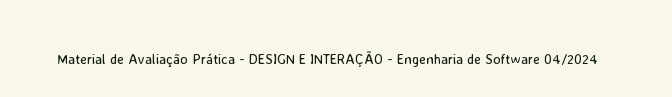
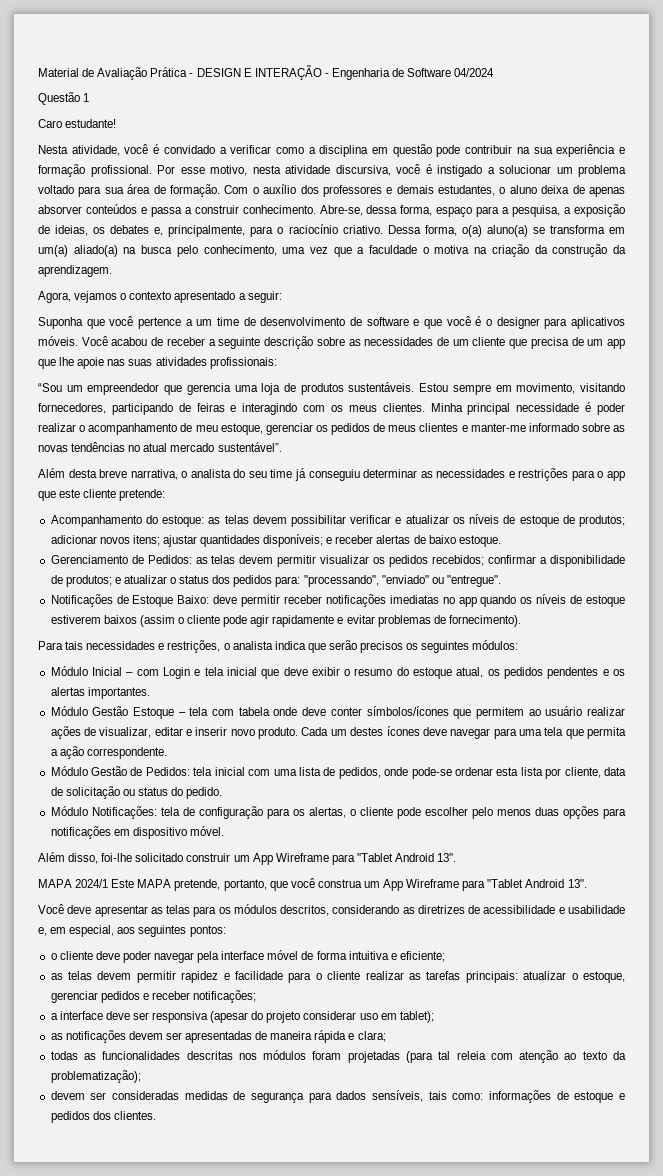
(598, 59) none -> [38,92,90,105] [38,119,117,128] [38,144,625,157] [38,164,626,177] [38,184,626,197] [38,204,625,217] [38,224,625,237] [38,244,626,257] [38,265,112,277] [38,291,282,303] [38,316,626,329] [38,336,625,349] [38,357,277,369] [38,382,625,395] [38,402,625,415] [38,423,625,435] [38,442,282,452] [38,468,625,481] [38,489,166,501] [50,514,626,527] [50,534,501,547] [50,555,625,567] [50,575,501,587] [50,594,625,607] [50,615,521,627] [38,640,519,653] [50,666,625,679] [50,687,150,699] [50,706,625,719] [50,726,626,739] [50,746,167,759] [50,766,627,779] [50,786,223,799] [50,806,627,819] [50,826,224,839] [38,852,457,865] [38,878,587,891] [38,904,625,917] [38,925,226,937] [50,950,445,963] [50,971,626,983] [50,990,257,1003] [50,1011,434,1023] [50,1030,386,1043] [50,1050,626,1063] [50,1070,141,1083] [50,1090,625,1103] [50,1111,156,1123] // Questão 1 // Caro estudante! // Nesta atividade, você é convidado a verificar como a disciplina em questão pode contribuir na sua experiência e formação profissional. Por esse motivo, nesta atividade discursiva, você é instigado a solucionar um problema voltado para sua área de formação. Com o auxílio dos professores e demais estudantes, o aluno deixa de apenas absorver conteúdos e passa a construir conhecimento. Abre-se, dessa forma, espaço para a pesquisa, a exposição de ideias, os debates e, principalmente, para o raciocínio criativo. Dessa forma, o(a) aluno(a) se transforma em um(a) aliado(a) na busca pelo conhecimento, uma vez que a faculdade o motiva na criação da construção da aprendizagem. // Agora, vejamos o contexto apresentado a seguir: // Suponha que você pertence a um time de desenvolvimento de software e que você é o designer para aplicativos móveis. Você acabou de receber a seguinte descrição sobre as necessidades de um cliente que precisa de um app que lhe apoie nas suas atividades profissionais: // “Sou um empreendedor que gerencia uma loja de produtos sustentáveis. Estou sempre em movimento, visitando fornecedores, participando de feiras e interagindo com os meus clientes. Minha principal necessidade é poder realizar o acompanhamento de meu estoque, gerenciar os pedidos de meus clientes e manter-me informado sobre as novas tendências no atual mercado sustentável”. // Além desta breve narrativa, o analista do seu time já conseguiu determinar as necessidades e restrições para o app que este cliente pretende: // Acompanhamento do estoque: as telas devem possibilitar verificar e atualizar os níveis de estoque de produtos; adicionar novos itens; ajustar quantidades disponíveis; e receber alertas de baixo estoque. // Gerenciamento de Pedidos: as telas devem permitir visualizar os pedidos recebidos; confirmar a disponibilidade de produtos; e atualizar o status dos pedidos para: "processando", "enviado" ou "entregue". // Notificações de Estoque Baixo: deve permitir receber notificações imediatas no app quando os níveis de estoque estiverem baixos (assim o cliente pode agir rapidamente e evitar problemas de fornecimento). // Para tais necessidades e restrições, o analista indica que serão precisos os seguintes módulos: // Módulo Inicial – com Login e tela inicial que deve exibir o resumo do estoque atual, os pedidos pendentes e os alertas importantes. // Módulo Gestão Estoque – tela com tabela onde deve conter símbolos/ícones que permitem ao usuário realizar ações de visualizar, editar e inserir novo produto. Cada um destes ícones deve navegar para uma tela que permita a ação correspondente. // Módulo Gestão de Pedidos: tela inicial com uma lista de pedidos, onde pode-se ordenar esta lista por cliente, data de solicitação ou status do pedido. // Módulo Notificações: tela de configuração para os alertas, o cliente pode escolher pelo menos duas opções para notificações em dispositivo móvel. // Além disso, foi-lhe solicitado construir um App Wireframe para "Tablet Android 13". // MAPA 2024/1 Este MAPA pretende, portanto, que você construa um App Wireframe para "Tablet Android 13". // Você deve apresentar as telas para os módulos descritos, considerando as diretrizes de acessibilidade e usabilidade e, em especial, aos seguintes pontos: // o cliente deve poder navegar pela interface móvel de forma intuitiva e eficiente; // as telas devem permitir rapidez e facilidade para o cliente realizar as tarefas principais: atualizar o estoque, gerenciar pedidos e receber notificações; // a interface deve ser responsiva (apesar do projeto considerar uso em tablet); // as notificações devem ser apresentadas de maneira rápida e clara; // todas as funcionalidades descritas nos módulos foram projetadas (para tal releia com atenção ao texto da problematização); // devem ser consideradas medidas de segurança para dados sensíveis, tais como: informações de estoque e pedidos dos clientes.

